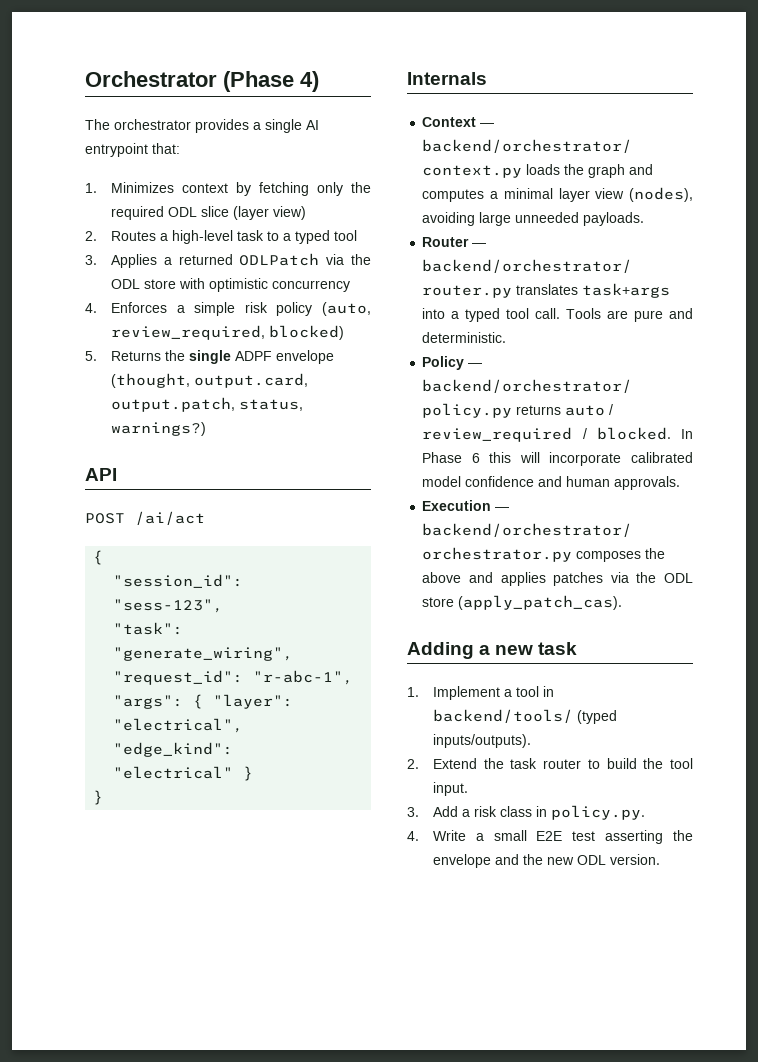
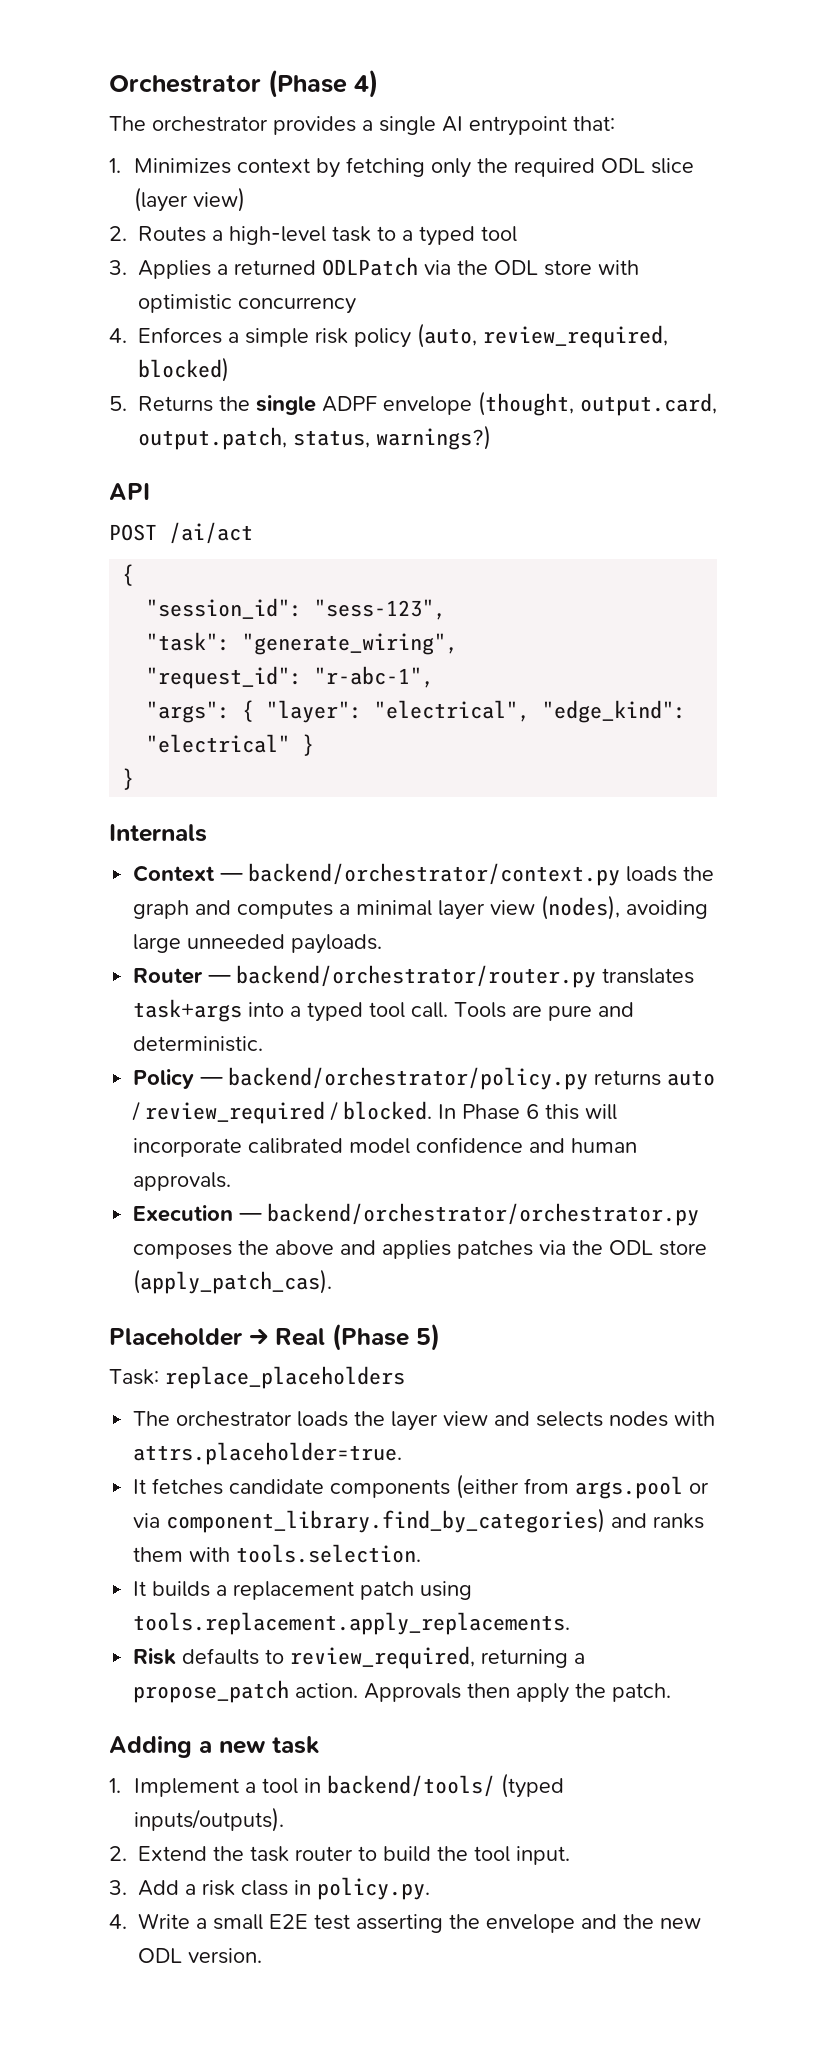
(623, 602) none -> [109,1323,440,1351] [109,1366,405,1389] [133,1411,716,1431] [133,1442,403,1465] [133,1474,710,1499] [133,1508,705,1533] [133,1544,422,1563] [133,1581,473,1600] [133,1612,571,1635] [133,1646,586,1669] [133,1680,672,1703] // Placeholder → Real (Phase 5) // Task: replace_placeholders // The orchestrator loads the layer view and selects nodes with attrs.placeholder=true. // It fetches candidate components (either from args.pool or via component_library.find_by_categories) and ranks them with tools.selection. // It builds a replacement patch using tools.replacement.apply_replacements. // Risk defaults to review_required, returning a propose_patch action. Approvals then apply the patch.

